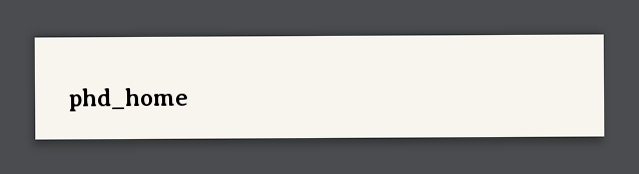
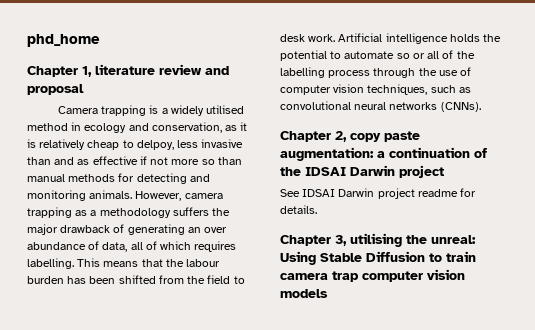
(189, 99) none -> [27,64,229,77] [27,84,84,95] [57,105,245,116] [27,122,248,133] [27,139,244,150] [27,156,242,165] [27,173,210,184] [27,190,223,201] [27,207,231,218] [27,224,228,235] [27,241,237,252] [27,258,221,269] [27,275,245,284] [280,33,502,44] [280,50,475,61] [280,67,472,78] [280,84,471,95] [280,101,481,112] [280,131,420,142] [280,147,487,161] [280,165,444,178] [280,188,477,199] [280,205,317,214] [280,233,476,247] [280,251,476,265] [280,269,465,282] [280,289,328,298] // Chapter 1, literature review and proposal // Camera trapping is a widely utilised method in ecology and conservation, as it is relatively cheap to delpoy, less invasive than and as effective if not more so than manual methods for detecting and monitoring animals. However, camera trapping as a methodology suffers the major drawback of generating an over abundance of data, all of which requires labelling. This means that the labour burden has been shifted from the field to desk work. Artificial intelligence holds the potential to automate so or all of the labelling process through the use of computer vision techniques, such as convolutional neural networks (CNNs). // Chapter 2, copy paste augmentation: a continuation of the IDSAI Darwin project // See IDSAI Darwin project readme for details. // Chapter 3, utilising the unreal: Using Stable Diffusion to train camera trap computer vision models

